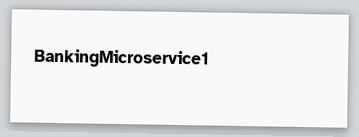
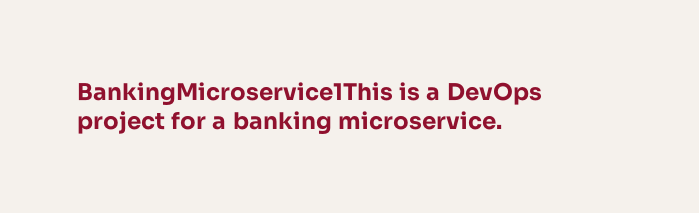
[34,48,210,69] BankingMicroservice1 -> [77,82,542,106] [77,111,502,135] BankingMicroservice1This is a DevOps project for a banking microservice.

